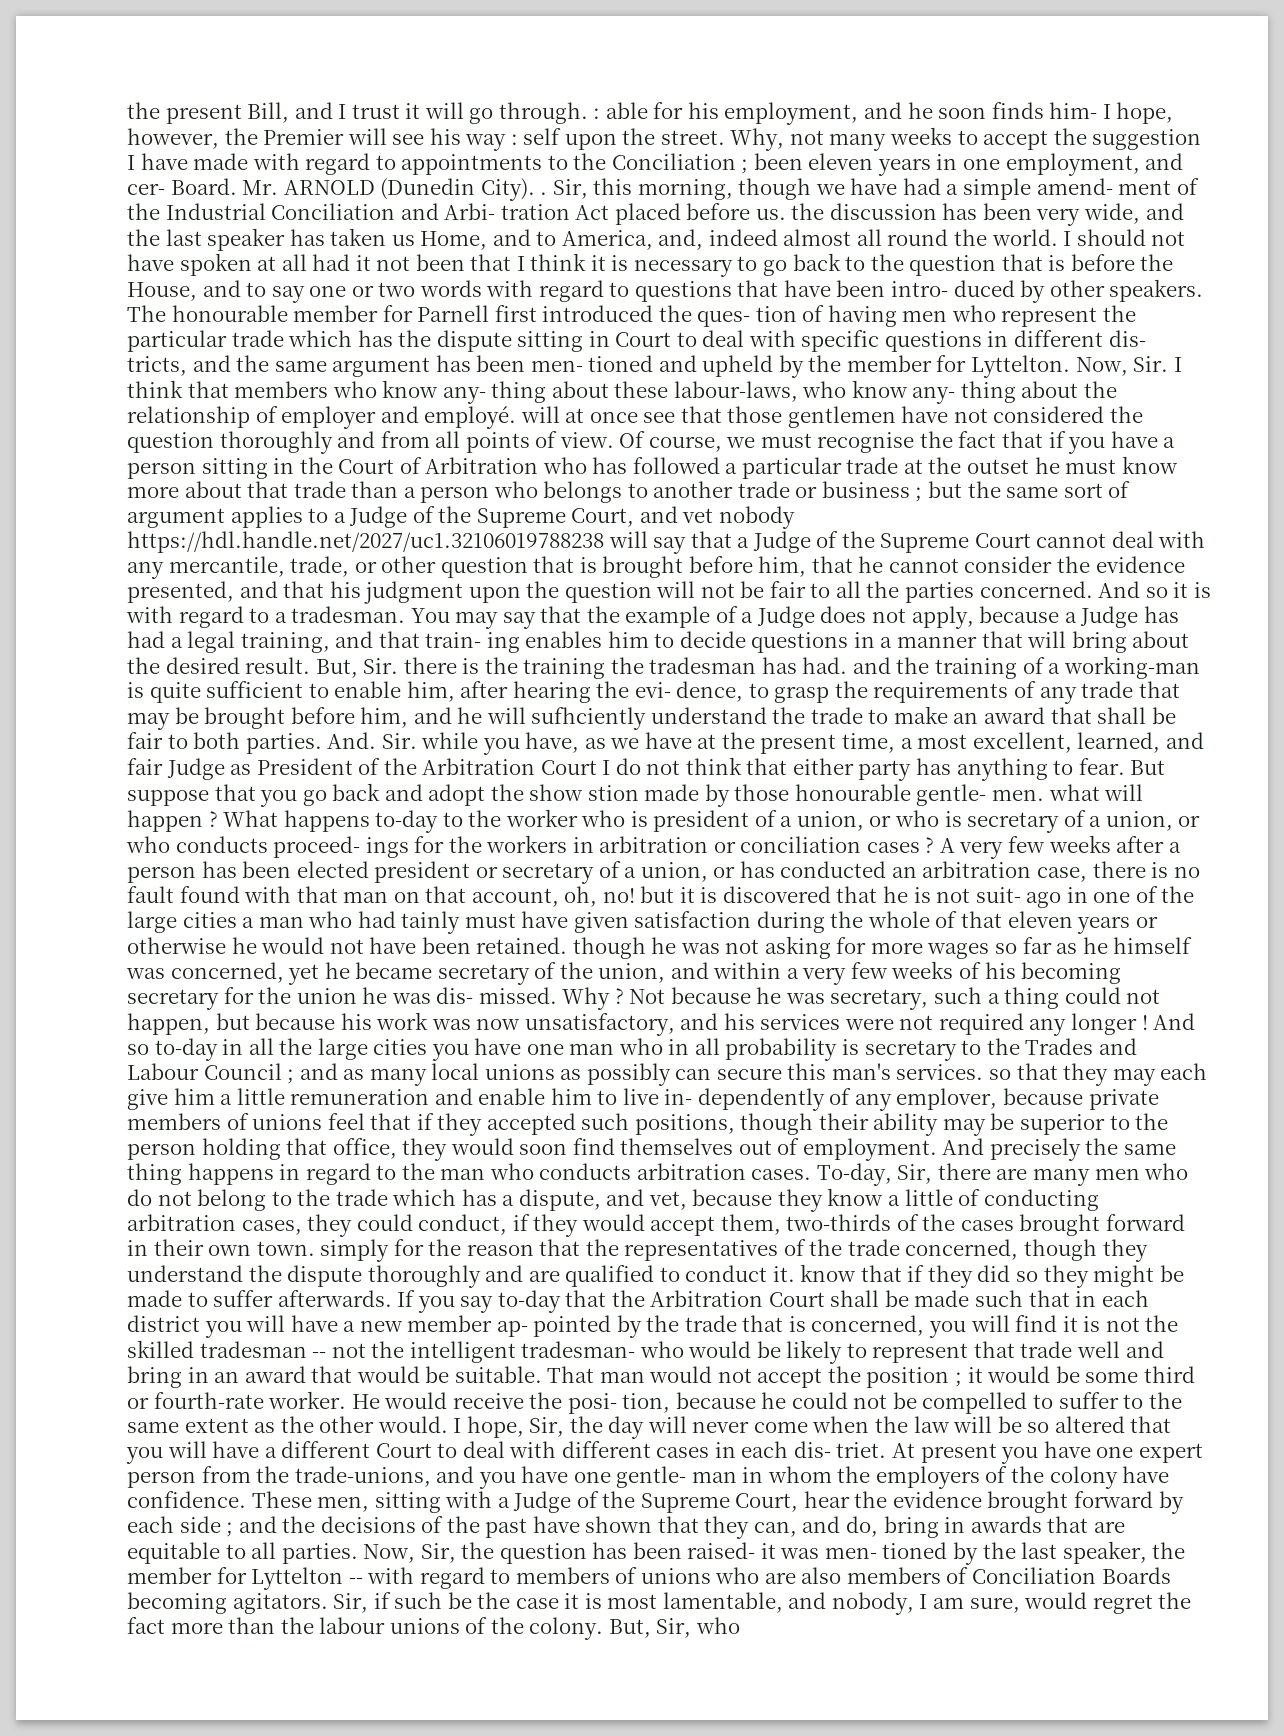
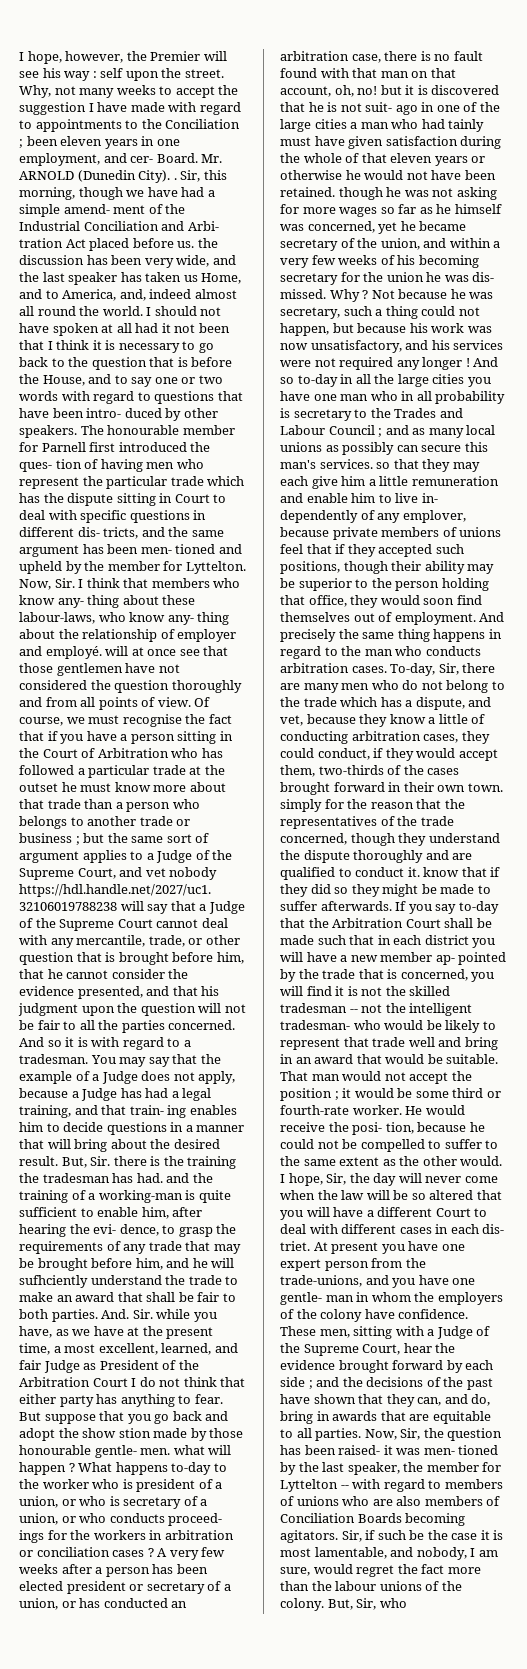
[127,102,1098,125] the present Bill, and I trust it will go through. : able for his employment, and he soon finds him- -> (19, 56) none

